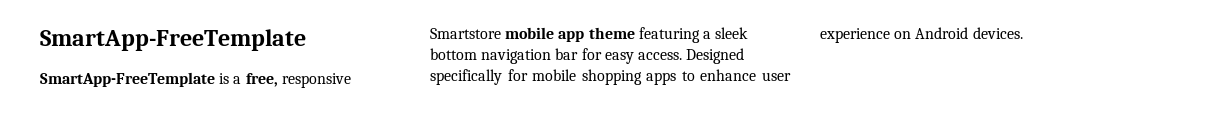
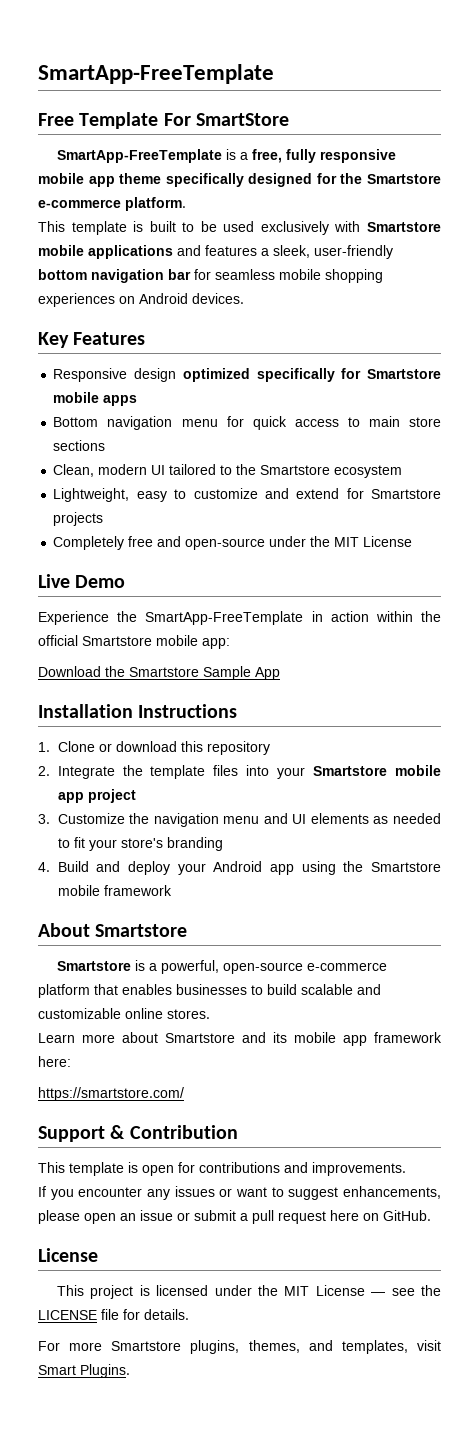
[40,29,306,51] SmartApp-FreeTemplate -> [38,64,274,84] [38,112,290,129] SmartApp-FreeTemplate // Free Template For SmartStore
[281,73,351,88] [430,28,501,39] responsive Smartstore -> [286,149,397,163] fully responsive
[638,27,749,43] [430,48,745,64] [430,69,791,85] [820,27,1023,43] featuring a sleek bottom navigation bar for easy access. Designed specifically for mobile shopping apps to enhance user experience on Android devices. -> [165,173,441,187] [38,197,186,211] [38,221,441,235] [38,245,393,259] [38,269,383,283] [38,293,244,307] [38,332,146,348] [53,368,442,382] [53,392,138,406] [53,416,441,430] [53,440,106,451] [53,464,403,478] [53,488,441,502] [53,512,104,526] [53,536,413,550] [38,574,126,588] [38,611,442,625] [38,635,230,649] [38,666,280,680] [38,704,238,718] [38,741,270,755] [38,765,441,779] [57,789,136,803] [38,813,441,827] [57,837,223,851] [38,861,441,875] [57,885,172,896] [38,923,188,937] [57,960,388,974] [38,984,381,998] [38,1008,210,1019] [38,1032,442,1046] [38,1056,71,1067] [38,1087,184,1101] [38,1125,238,1142] [38,1162,406,1176] [38,1186,441,1200] [38,1210,431,1224] [38,1248,98,1262] [57,1285,441,1299] [38,1309,189,1320] [38,1340,442,1354] [38,1364,130,1378] specifically designed for the Smartstore e-commerce platform. // This template is built to be used exclusively with Smartstore mobile applications and features a sleek, user-friendly bottom navigation bar for seamless mobile shopping experiences on Android devices. // Key Features // Responsive design optimized specifically for Smartstore mobile apps // Bottom navigation menu for quick access to main store sections // Clean, modern UI tailored to the Smartstore ecosystem // Lightweight, easy to customize and extend for Smartstore projects // Completely free and open-source under the MIT License // Live Demo // Experience the SmartApp-FreeTemplate in action within the official Smartstore mobile app: // Download the Smartstore Sample App // Installation Instructions // 1. Clone or download this repository // 2. Integrate the template files into your Smartstore mobile app project // 3. Customize the navigation menu and UI elements as needed to fit your store's branding // 4. Build and deploy your Android app using the Smartstore mobile framework // About Smartstore // Smartstore is a powerful, open-source e-commerce platform that enables businesses to build scalable and customizable online stores. // Learn more about Smartstore and its mobile app framework here: // https://smartstore.com/ // Support & Contribution // This template is open for contributions and improvements. // If you encounter any issues or want to suggest enhancements, please open an issue or submit a pull request here on GitHub. // License // This project is licensed under the MIT License — see the LICENSE file for details. // For more Smartstore plugins, themes, and templates, visit Smart Plugins.

